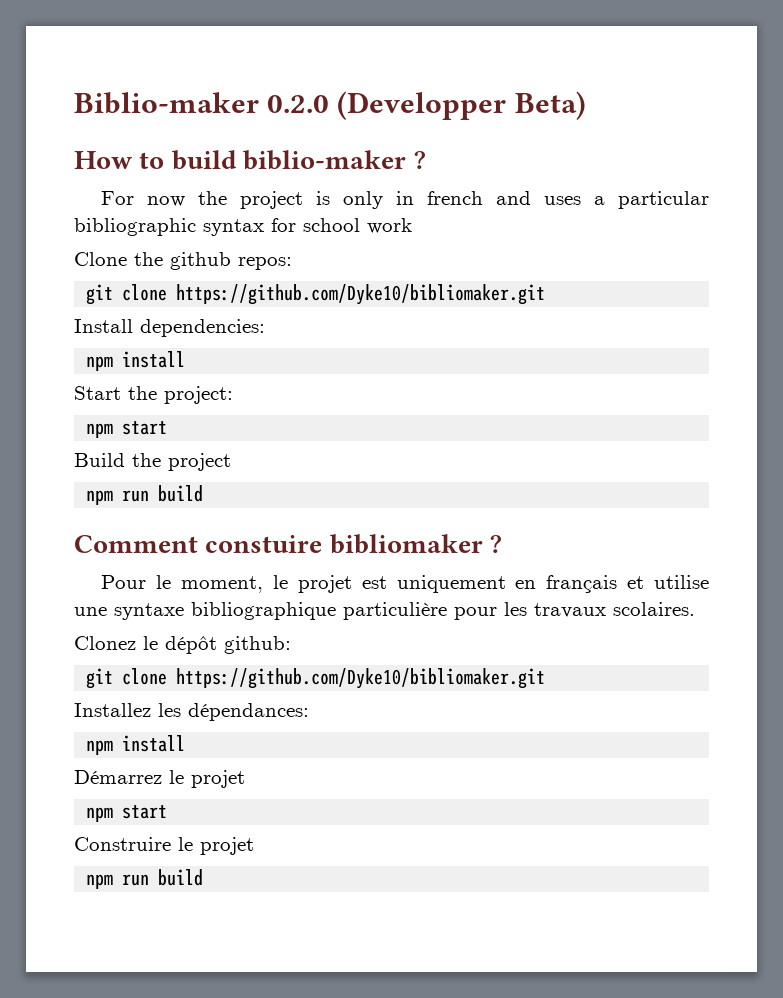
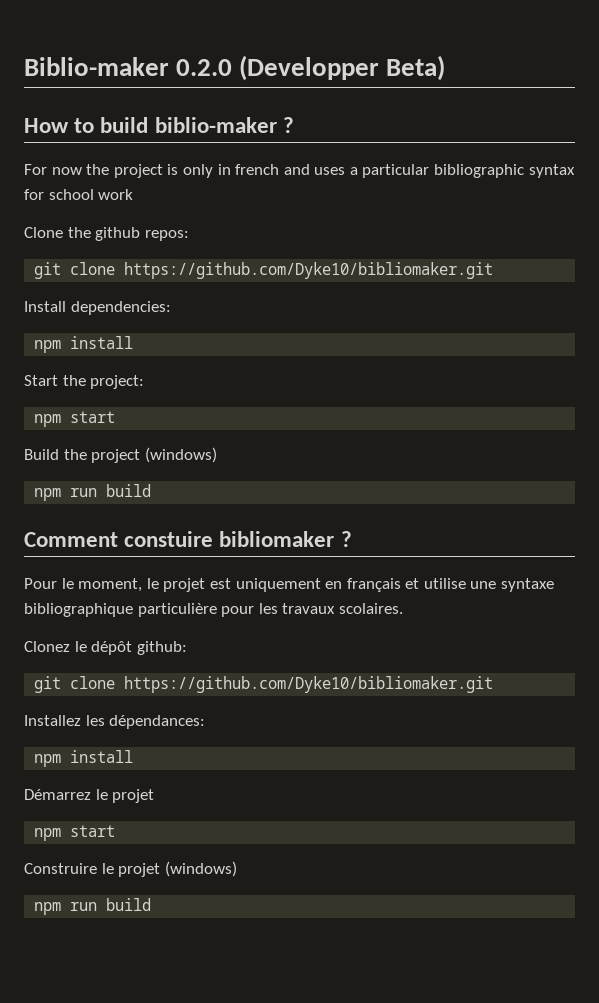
(231, 462) none -> [144,447,217,463] (windows)
(254, 846) none -> [164,861,237,877] (windows)

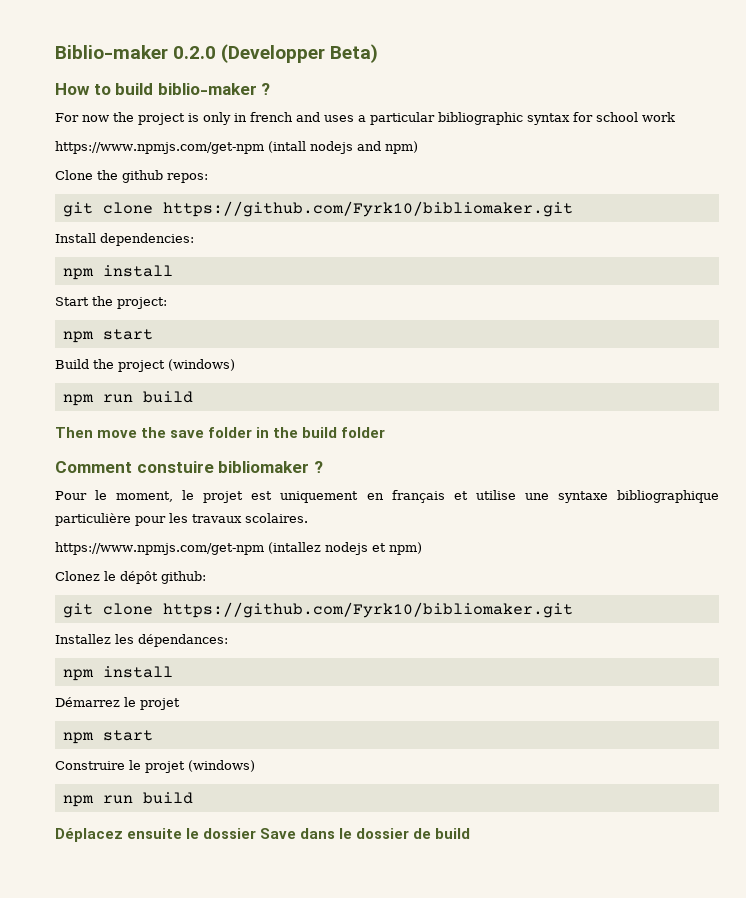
(134, 194) none -> [55,141,418,154] // https://www.npmjs.com/get-npm (intall nodejs and npm)
[124,262,494,279] https://github.com/Dyke10/bibliomaker.git -> [162,201,573,217] https://github.com/Fyrk10/bibliomaker.git
(152, 490) none -> [55,427,386,438] // Then move the save folder in the build folder
(403, 608) none -> [55,542,422,555] // https://www.npmjs.com/get-npm (intallez nodejs et npm)
[124,676,494,693] https://github.com/Dyke10/bibliomaker.git -> [162,602,573,618] https://github.com/Fyrk10/bibliomaker.git
(152, 904) none -> [55,828,471,842] // Déplacez ensuite le dossier Save dans le dossier de build

